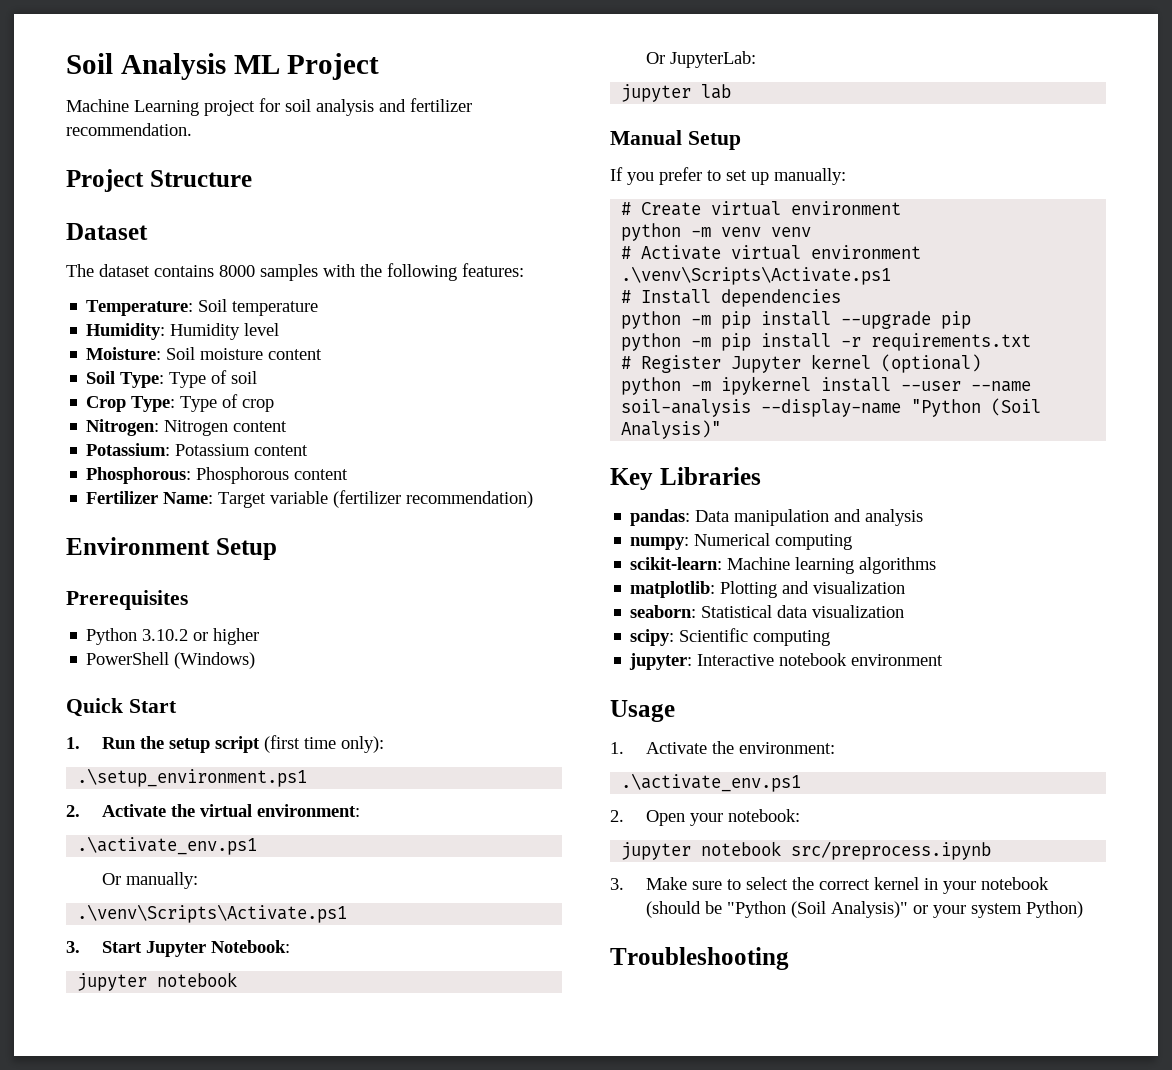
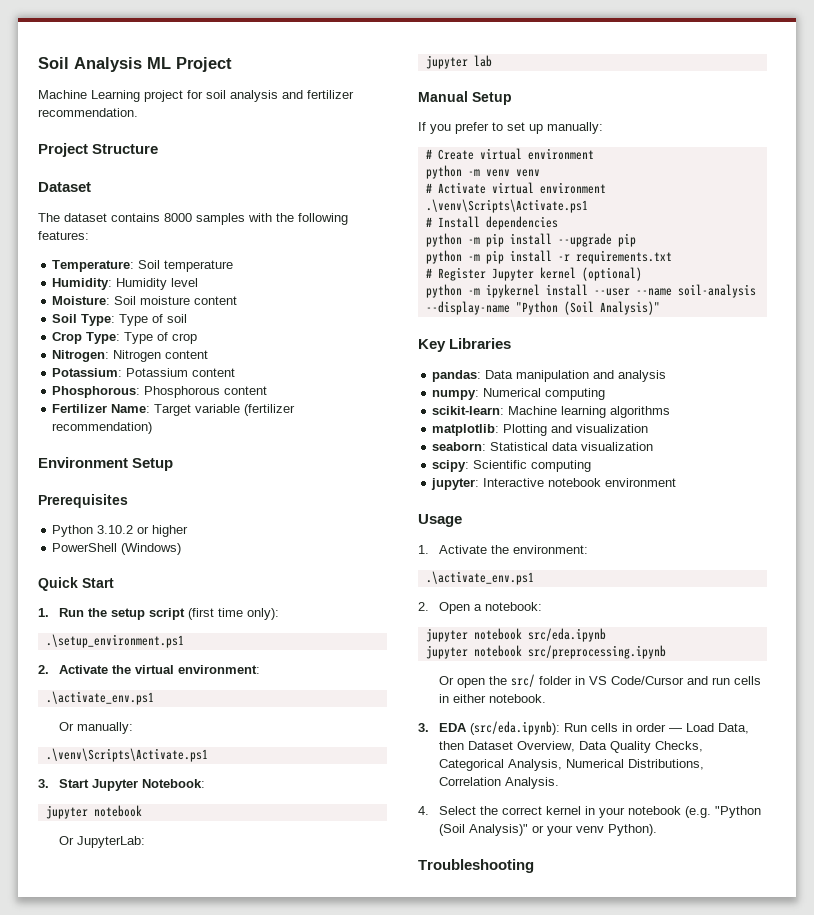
[690,813,724,826] your -> [474,604,483,611] a
[791,841,992,860] [610,877,789,890] src/preprocess.ipynb // 3. Make sure to select -> [527,628,606,642] [425,645,666,659] [439,674,762,688] [439,694,547,703] [418,721,750,735] [439,741,704,753] [439,759,705,771] [439,777,560,789] [418,806,477,815] src/eda.ipynb // jupyter notebook src/preprocessing.ipynb // Or open the src/ folder in VS Code/Cursor and run cells in either notebook. // 3. EDA (src/eda.ipynb): Run cells in order — Load Data, then Dataset Overview, Data Quality Checks, Categorical Analysis, Numerical Distributions, Correlation Analysis. // 4. Select
[646,901,723,918] (should be -> [685,806,712,818] (e.g.
[971,901,1084,918] system Python) -> [576,824,658,836] venv Python).

